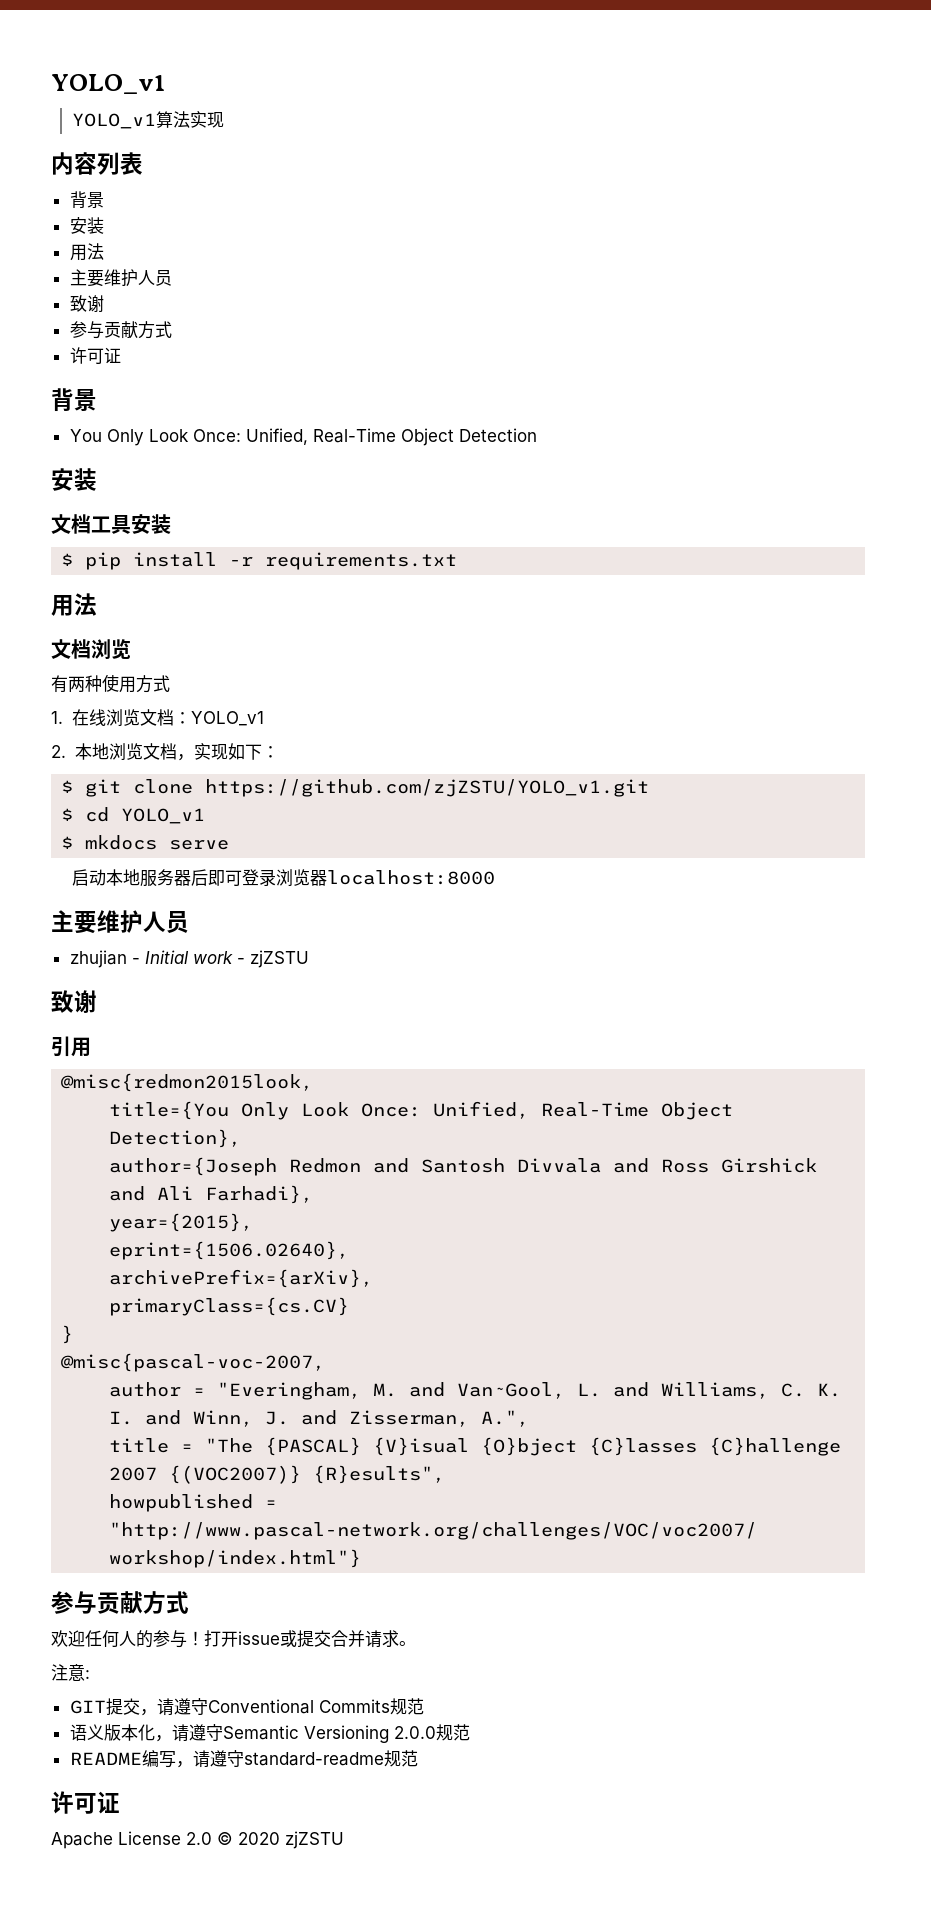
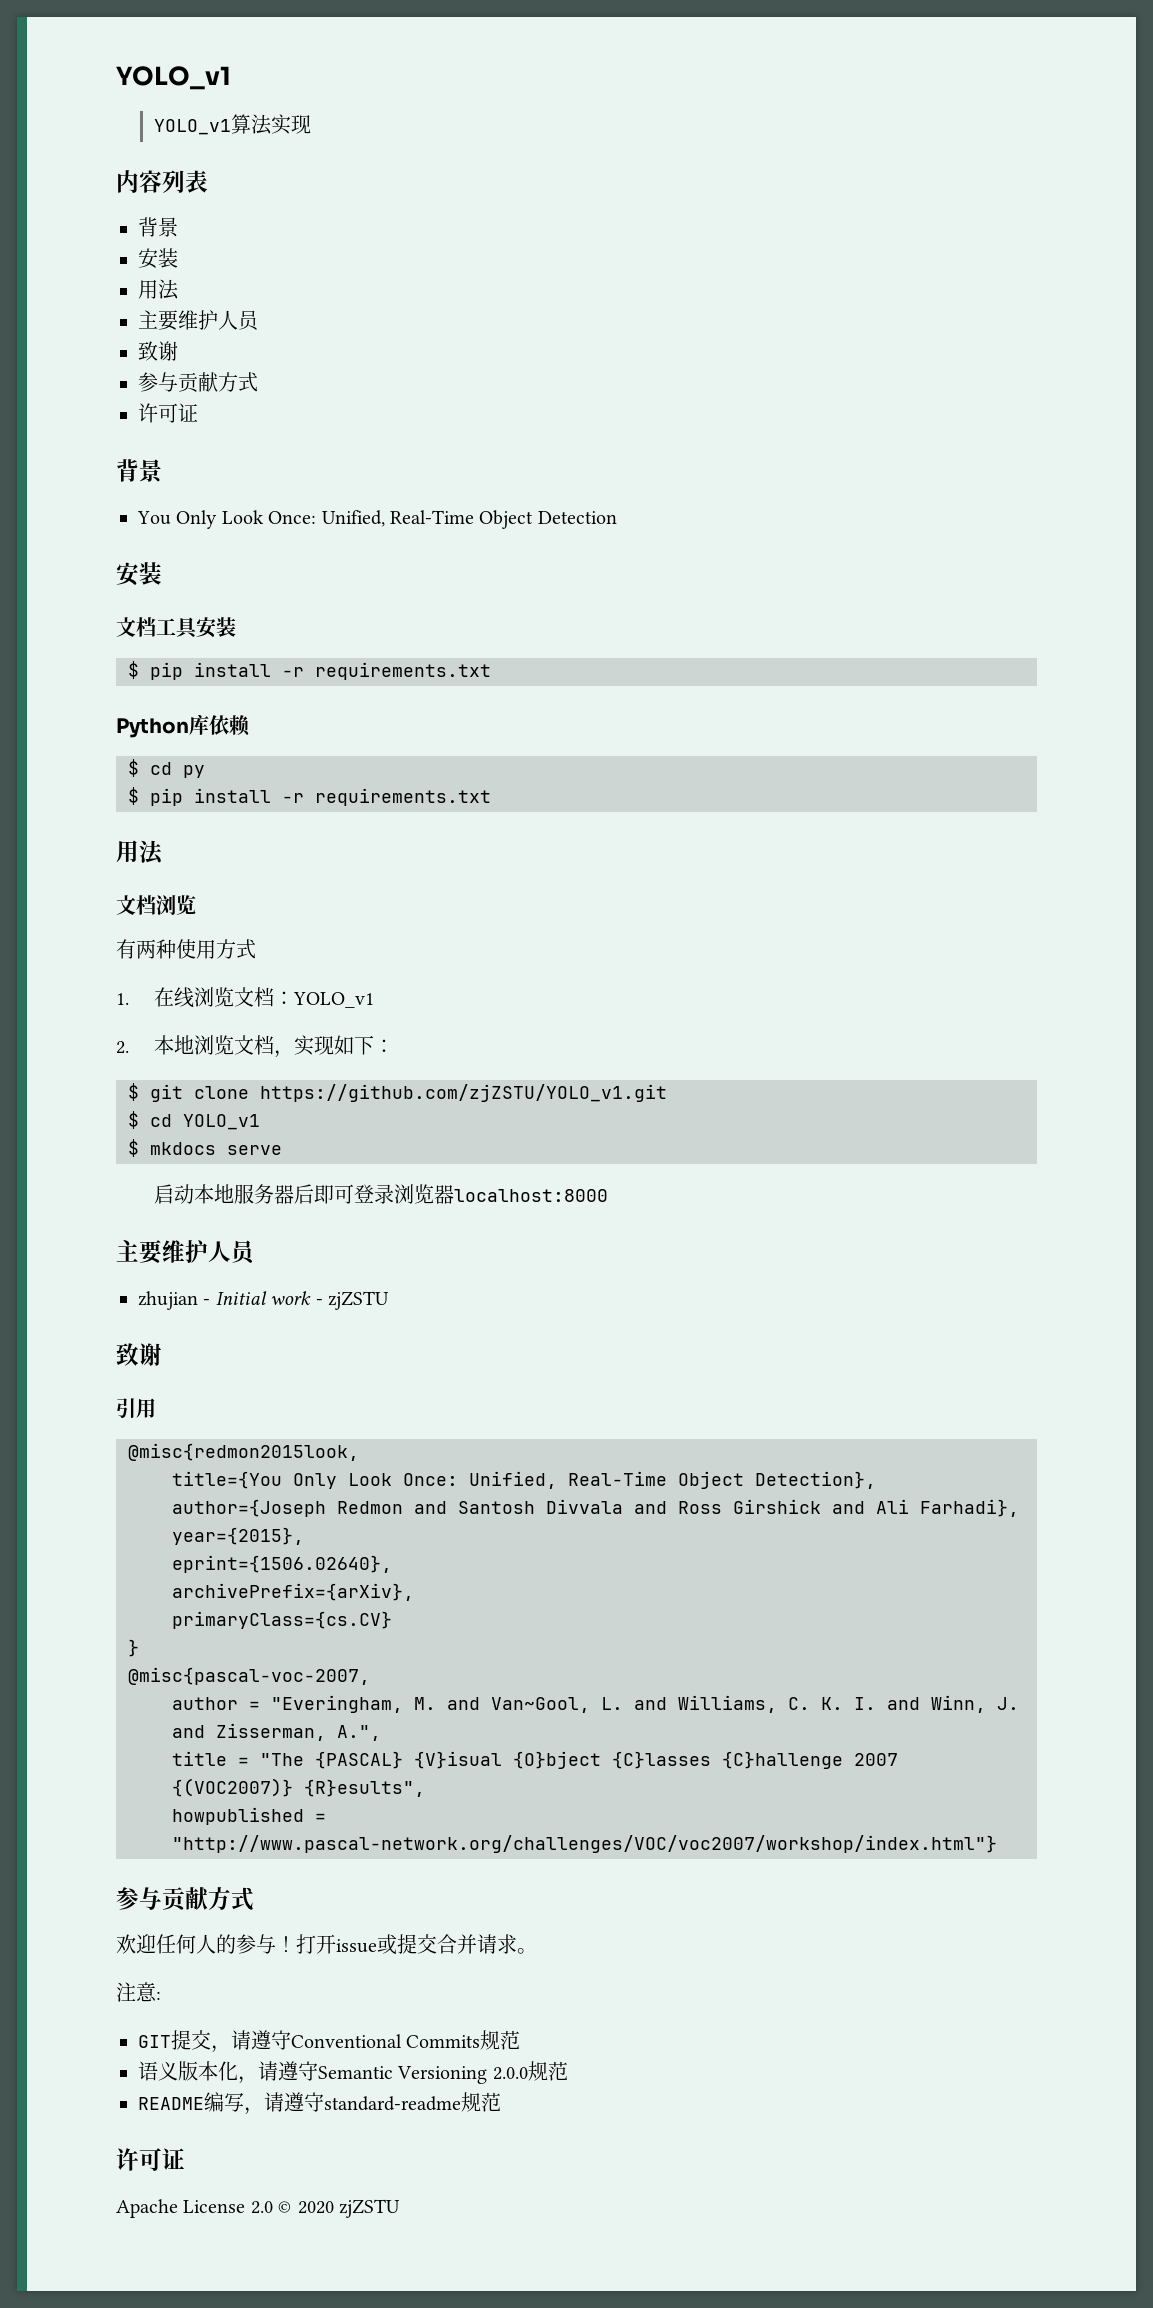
(458, 561) none -> [116,714,250,738] [128,759,205,778] [128,787,491,806] // Python库依赖 // $ cd py // $ pip install -r requirements.txt

